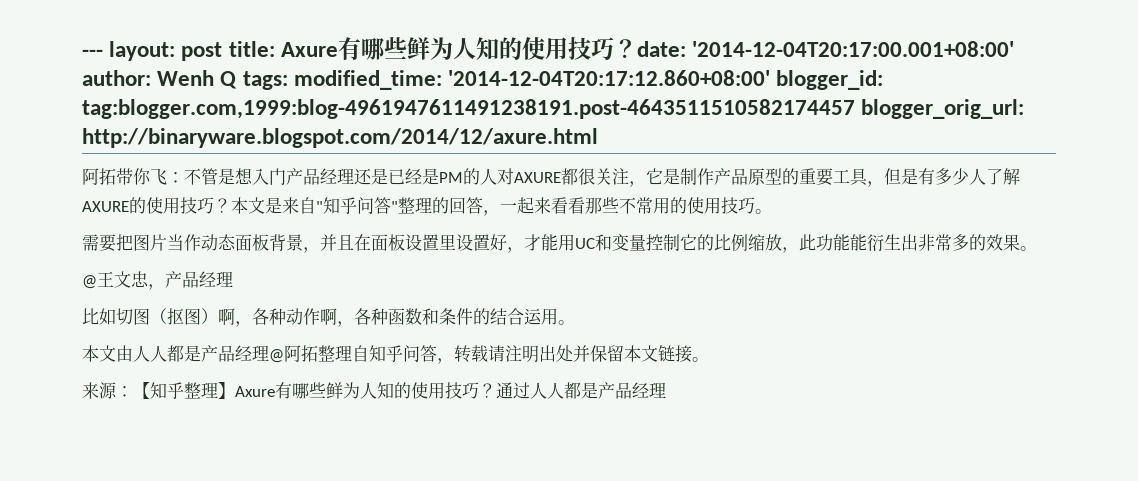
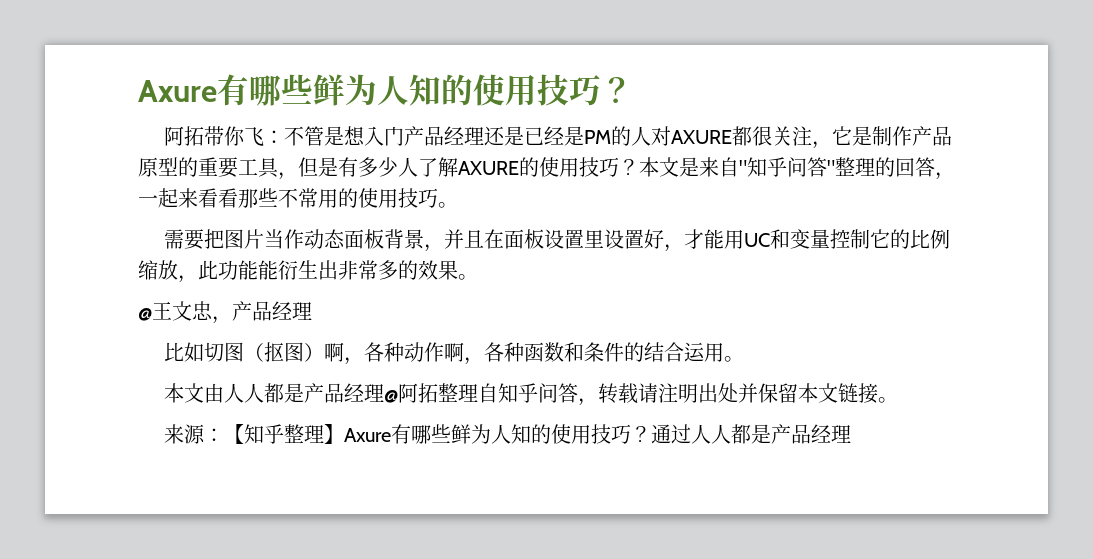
[82,37,1015,61] [82,70,884,90] [82,99,1025,119] [82,128,598,148] --- layout: post title: Axure有哪些鲜为人知的使用技巧？date: '2014-12-04T20:17:00.001+08:00' author: Wenh Q tags: modified_time: '2014-12-04T20:17:12.860+08:00' blogger_id: tag:blogger.com,1999:blog-4961947611491238191.post-4643511510582174457 blogger_orig_url: http://binaryware.blogspot.com/2014/12/axure.html -> [138,74,633,106] Axure有哪些鲜为人知的使用技巧？

